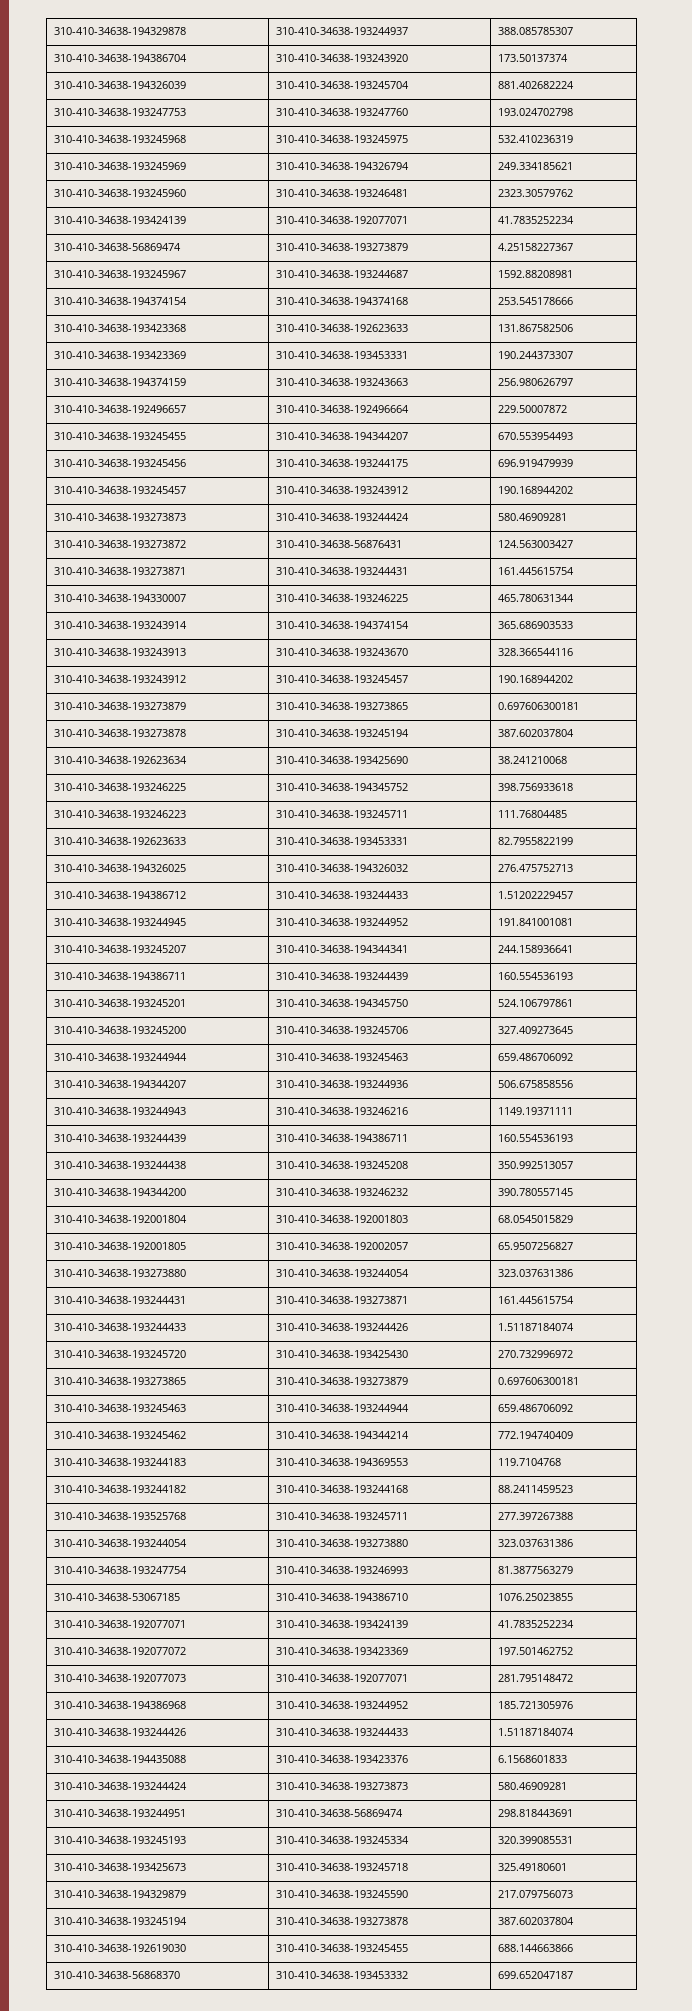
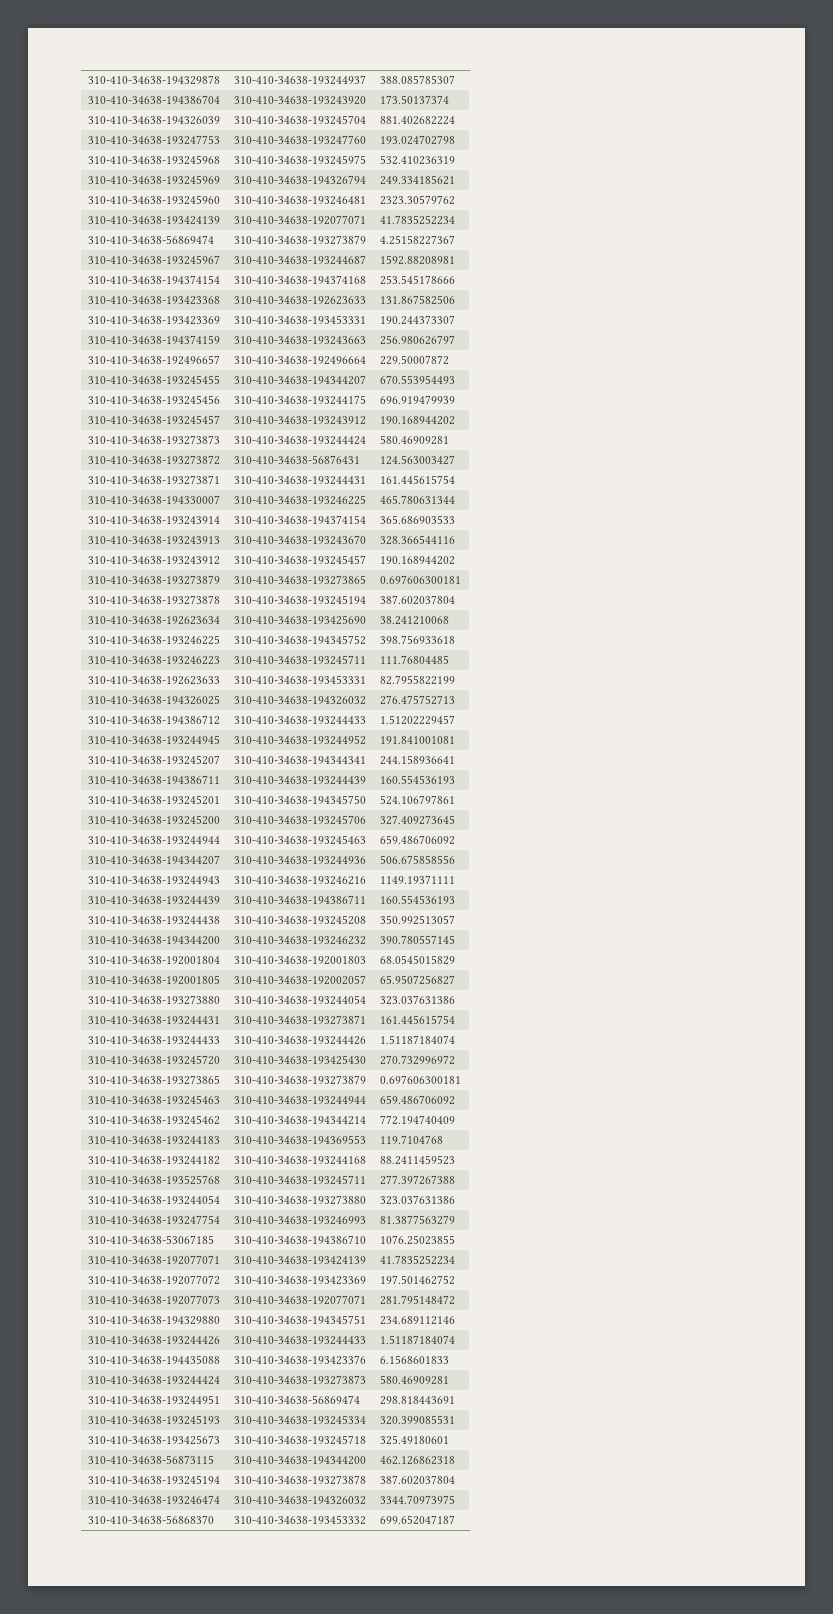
[53,1701,186,1709] [275,1701,408,1709] [497,1701,573,1709] 310-410-34638-194386968 | 310-410-34638-193244952 | 185.721305976 -> [87,1316,220,1325] [233,1315,366,1324] [379,1316,455,1325] 310-410-34638-194329880 | 310-410-34638-194345751 | 234.689112146
[53,1890,186,1898] [275,1890,408,1898] [497,1890,573,1898] 310-410-34638-194329879 | 310-410-34638-193245590 | 217.079756073 -> [87,1455,214,1464] [233,1456,366,1465] [379,1456,455,1465] 310-410-34638-56873115 | 310-410-34638-194344200 | 462.126862318
[53,1944,186,1952] [275,1944,408,1952] [497,1944,573,1952] 310-410-34638-192619030 | 310-410-34638-193245455 | 688.144663866 -> [87,1495,220,1505] [233,1496,366,1505] [379,1495,455,1504] 310-410-34638-193246474 | 310-410-34638-194326032 | 3344.70973975

